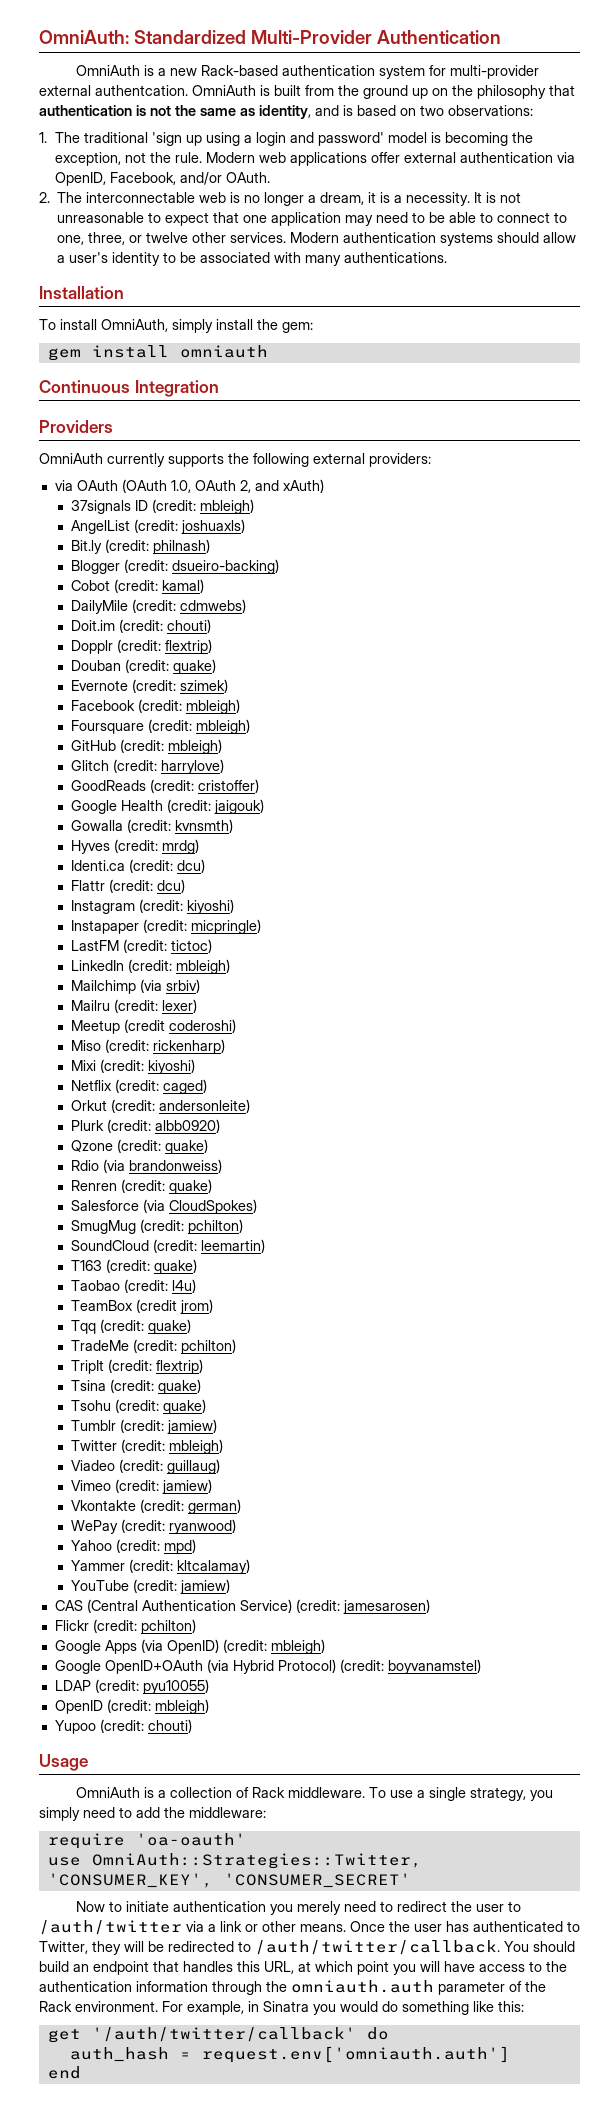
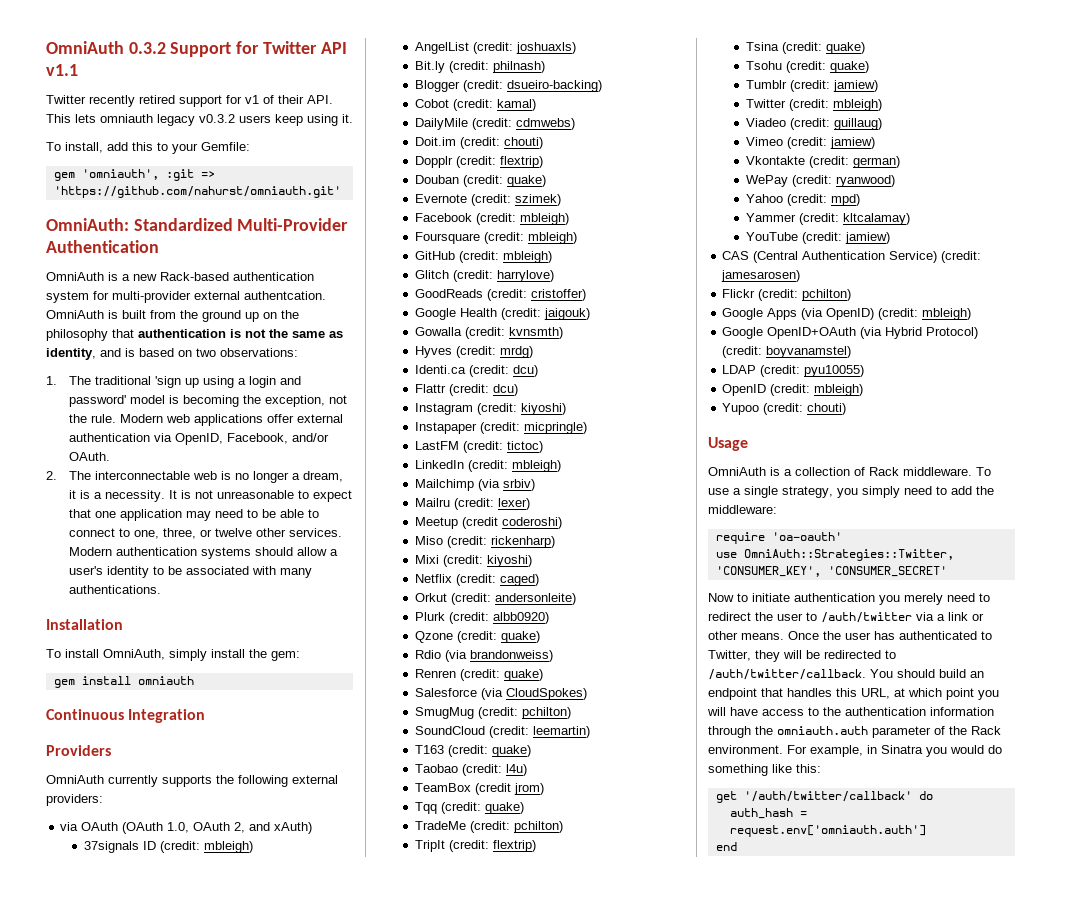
(39, 37) none -> [46,41,347,57] [46,64,78,76] [46,95,333,107] [46,114,353,126] [46,142,250,154] [53,169,215,181] [53,186,341,198] OmniAuth 0.3.2 Support for Twitter API v1.1 // Twitter recently retired support for v1 of their API. This lets omniauth legacy v0.3.2 users keep using it. // To install, add this to your Gemfile: // gem 'omniauth', :git => 'https://github.com/nahurst/omniauth.git' //

